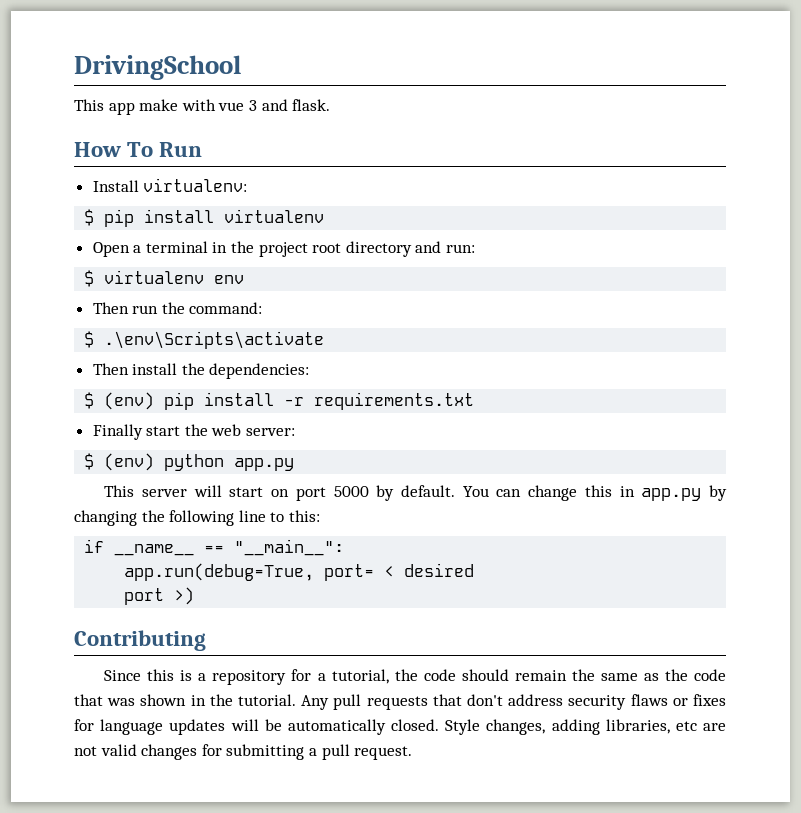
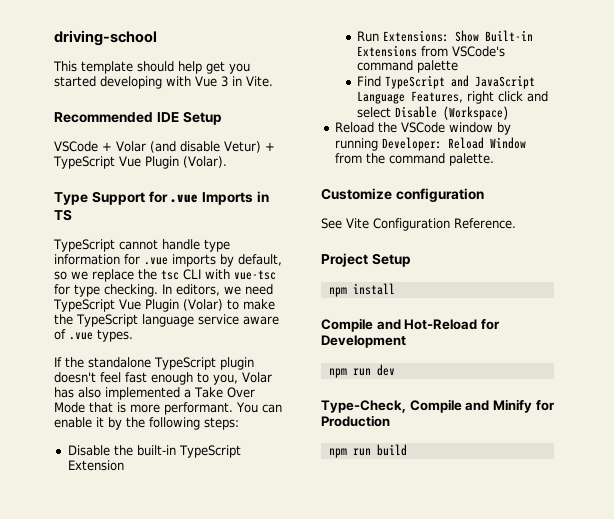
[74,55,241,80] [74,99,331,115] [74,142,203,157] [92,178,248,192] [84,209,325,227] [92,241,476,257] [84,270,245,287] [92,302,263,314] [84,331,325,349] [92,363,310,379] [84,392,475,410] [92,424,296,440] [84,453,295,471] [104,485,728,501] [74,510,320,526] [84,539,345,556] [124,563,475,581] [124,587,195,605] [74,630,206,651] [104,669,726,685] [74,694,726,710] [74,719,726,735] [74,744,413,760] DrivingSchool // This app make with vue 3 and flask. // How To Run // Install virtualenv: // $ pip install virtualenv // Open a terminal in the project root directory and run: // $ virtualenv env // Then run the command: // $ .\env\Scripts\activate // Then install the dependencies: // $ (env) pip install -r requirements.txt // Finally start the web server: // $ (env) python app.py // This server will start on port 5000 by default. You can change this in app.py by changing the following line to this: // if __name__ == "__main__": // app.run(debug=True, port= < desired // port >) // Contributing // Since this is a repository for a tutorial, the code should remain the same as the code that was shown in the tutorial. Any pull requests that don't address security flaws or fixes for language updates will be automatically closed. Style changes, adding libraries, etc are not valid changes for submitting a pull request. -> [54,30,157,46] [53,61,250,74] [54,76,273,89] [54,111,222,125] [54,141,275,153] [53,156,227,169] [54,191,269,205] [54,209,72,221] [53,239,230,252] [54,254,282,267] [54,269,276,282] [54,284,273,297] [53,299,275,312] [54,314,279,327] [54,329,133,342] [54,357,254,370] [54,372,272,385] [54,387,255,400] [54,402,282,415] [54,417,239,430] [67,445,241,458] [67,460,124,471] [357,30,534,42] [357,45,506,57] [357,60,459,73] [357,75,536,89] [357,91,549,104] [357,106,510,120] [334,122,511,135] [334,137,526,151] [334,153,494,166] [321,188,484,202] [321,218,516,231] [321,253,411,267] [328,283,395,297] [321,318,500,332] [321,335,406,348] [328,364,395,378] [321,399,555,413] [321,415,390,427] [328,444,407,458] driving-school // This template should help get you started developing with Vue 3 in Vite. // Recommended IDE Setup // VSCode + Volar (and disable Vetur) + TypeScript Vue Plugin (Volar). // Type Support for .vue Imports in TS // TypeScript cannot handle type information for .vue imports by default, so we replace the tsc CLI with vue-tsc for type checking. In editors, we need TypeScript Vue Plugin (Volar) to make the TypeScript language service aware of .vue types. // If the standalone TypeScript plugin doesn't feel fast enough to you, Volar has also implemented a Take Over Mode that is more performant. You can enable it by the following steps: // Disable the built-in TypeScript Extension // Run Extensions: Show Built-in Extensions from VSCode's command palette // Find TypeScript and JavaScript Language Features, right click and select Disable (Workspace) // Reload the VSCode window by running Developer: Reload Window from the command palette. // Customize configuration // See Vite Configuration Reference. // Project Setup // npm install // Compile and Hot-Reload for Development // npm run dev // Type-Check, Compile and Minify for Production // npm run build

